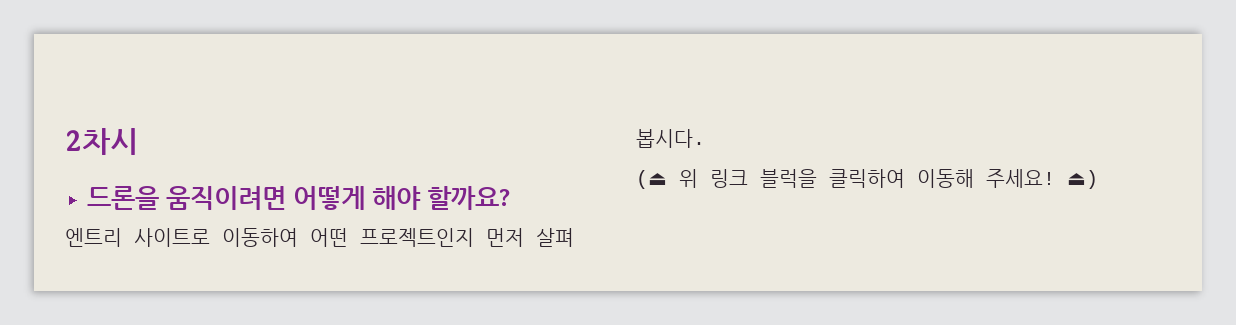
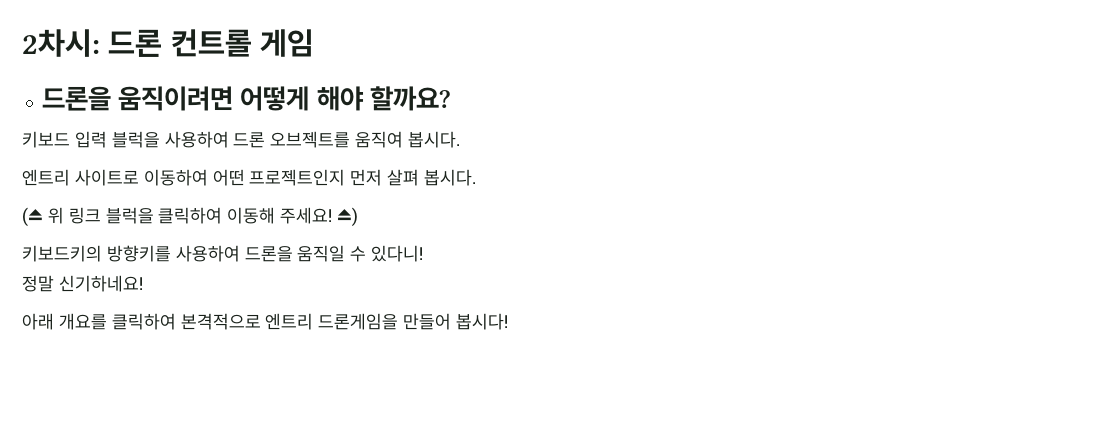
[65,128,138,155] 2차시 -> [22,29,315,57] 2차시: 드론 컨트롤 게임
(510, 198) none -> [22,131,461,148] // 키보드 입력 블럭을 사용하여 드론 오브젝트를 움직여 봅시다.
(1098, 179) none -> [22,245,424,262] [22,275,143,292] [22,313,509,330] // 키보드키의 방향키를 사용하여 드론을 움직일 수 있다니! // 정말 신기하네요! // 아래 개요를 클릭하여 본격적으로 엔트리 드론게임을 만들어 봅시다!

